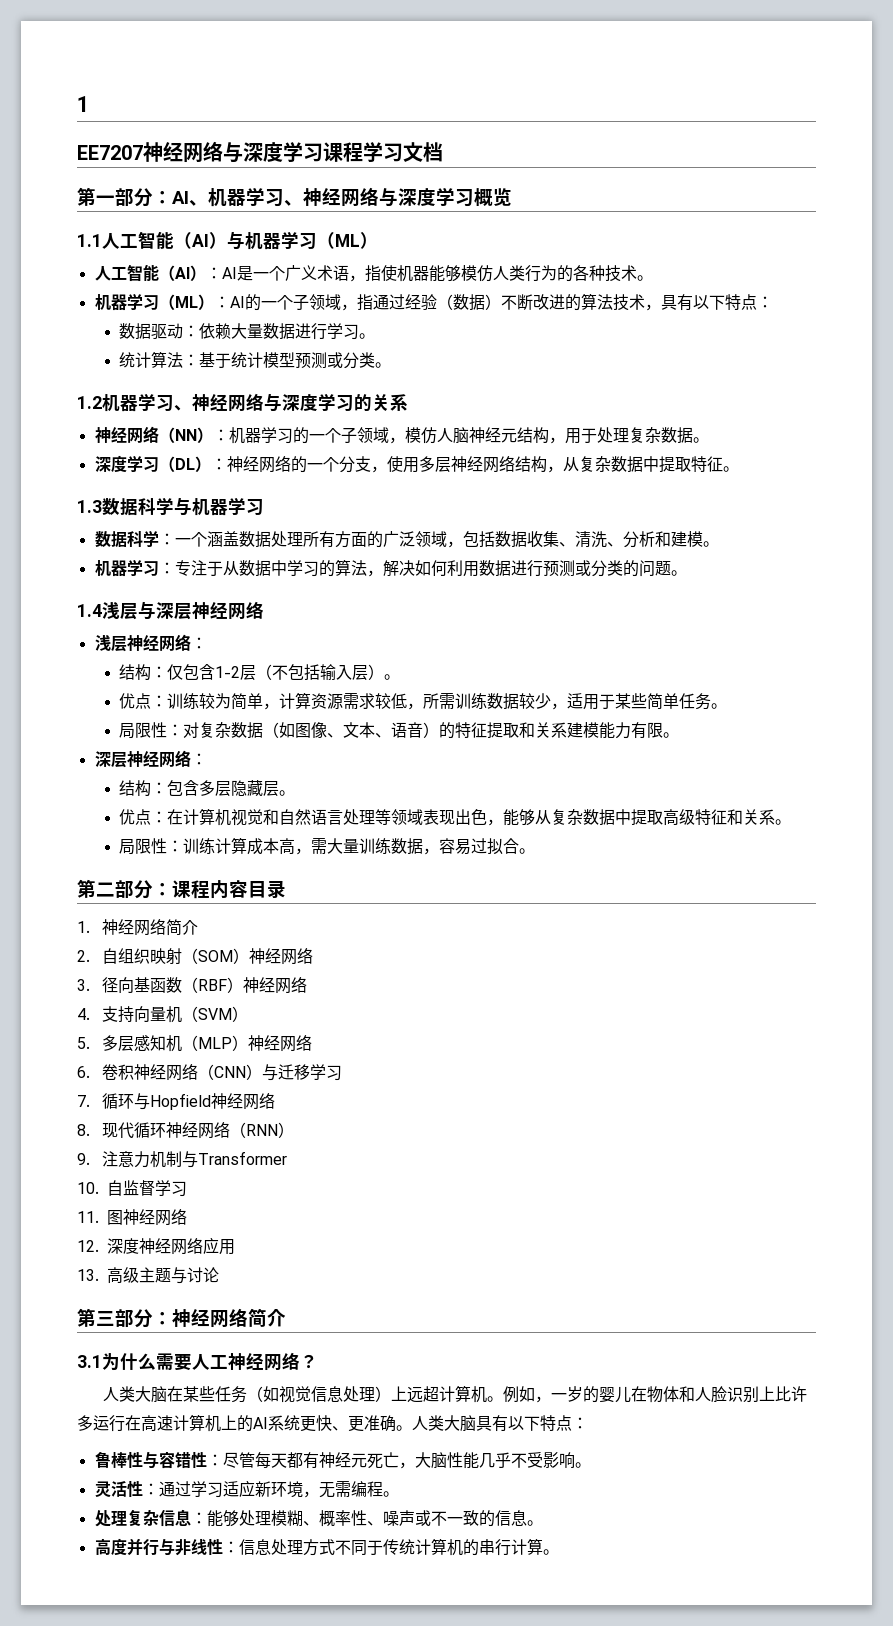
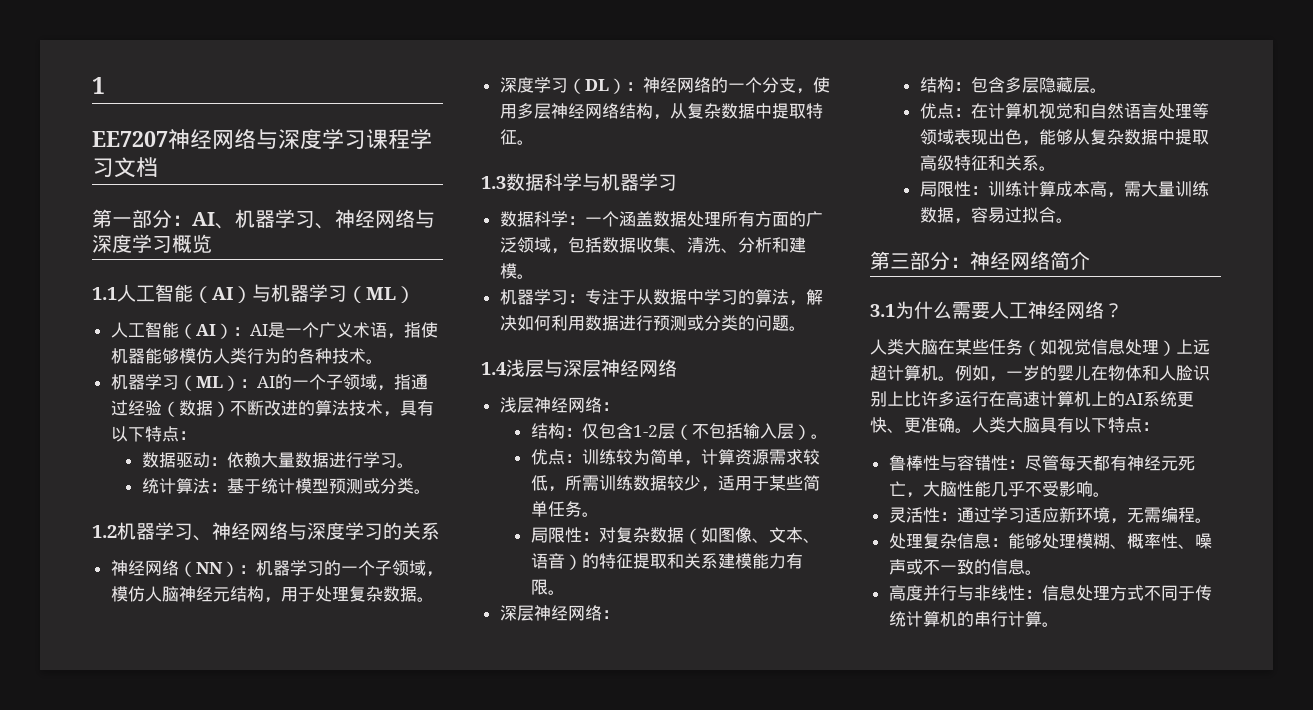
[77,879,286,899] [77,918,198,936] [77,947,313,965] [77,976,307,994] [77,1006,248,1023] [77,1034,312,1052] [77,1063,342,1081] [77,1092,275,1110] [77,1121,294,1139] [77,1151,287,1168] [77,1180,187,1197] [77,1208,187,1226] [77,1237,235,1255] [77,1267,219,1284] // 第二部分：课程内容目录 // 1.神经网络简介 // 2.自组织映射（SOM）神经网络 // 3.径向基函数（RBF）神经网络 // 4.支持向量机（SVM） // 5.多层感知机（MLP）神经网络 // 6.卷积神经网络（CNN）与迁移学习 // 7.循环与Hopfield神经网络 // 8.现代循环神经网络（RNN） // 9.注意力机制与Transformer // 10.自监督学习 // 11.图神经网络 // 12.深度神经网络应用 // 13.高级主题与讨论 -> (1073, 220) none

